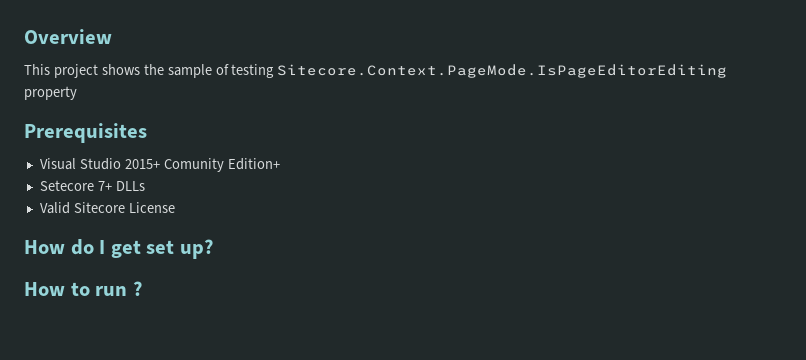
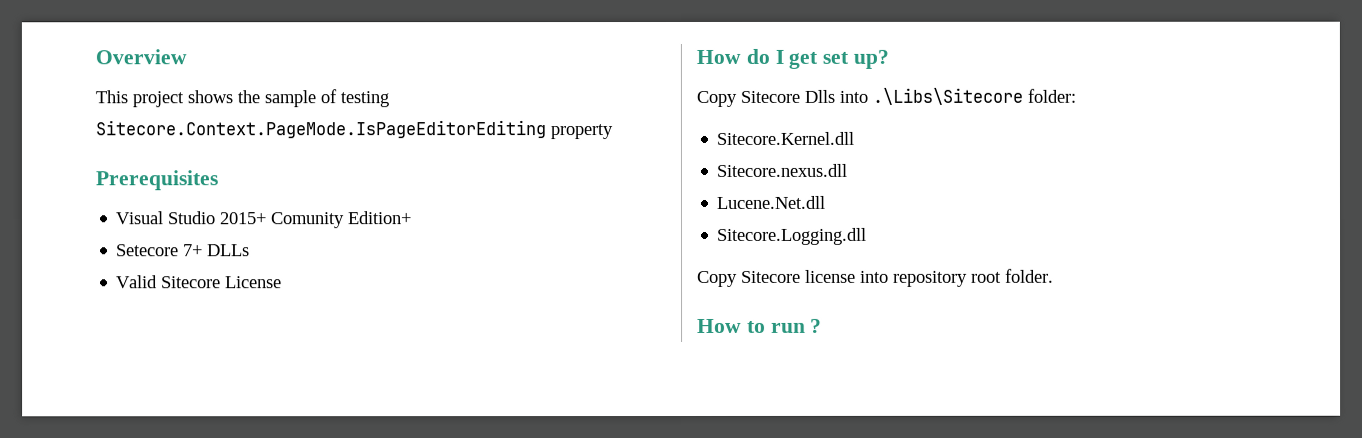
(213, 249) none -> [696,87,1076,107] [716,131,855,145] [716,163,848,177] [716,195,826,209] [717,227,868,245] [697,268,1054,287] // Copy Sitecore Dlls into .\Libs\Sitecore folder: // Sitecore.Kernel.dll // Sitecore.nexus.dll // Lucene.Net.dll // Sitecore.Logging.dll // Copy Sitecore license into repository root folder.

